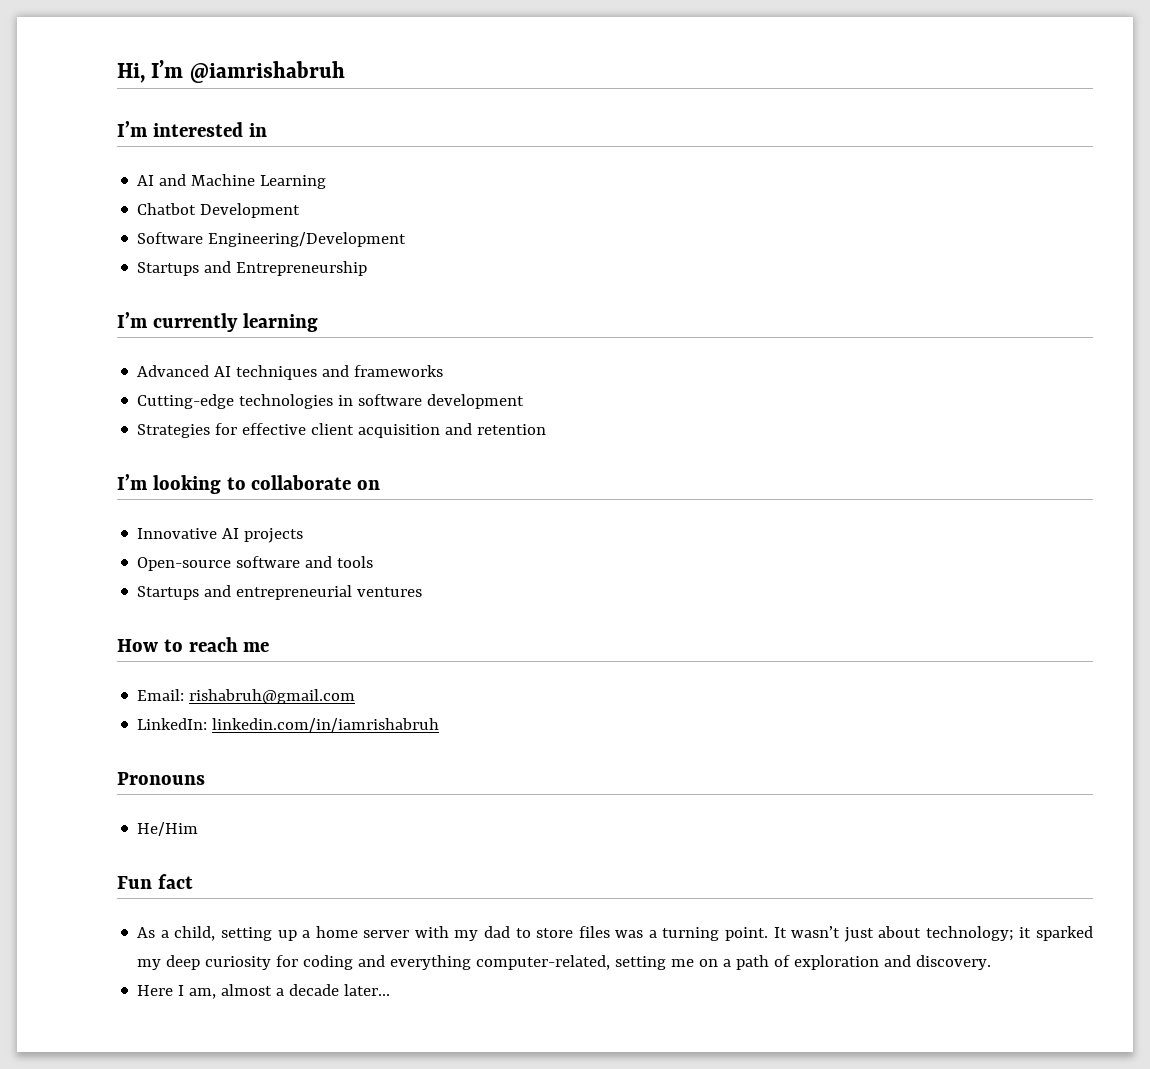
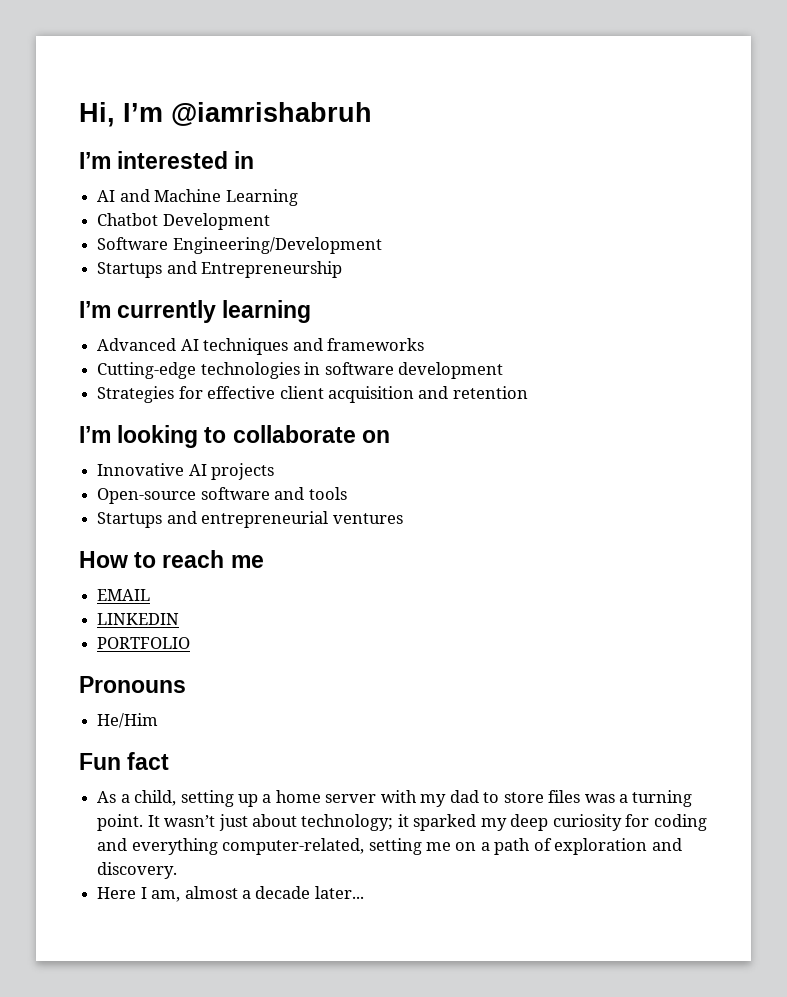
[137,689,356,704] [137,718,440,732] Email: rishabruh@gmail.com // LinkedIn: linkedin.com/in/iamrishabruh -> [97,589,151,601] [97,613,180,625] [97,637,191,649] EMAIL // LINKEDIN // PORTFOLIO

